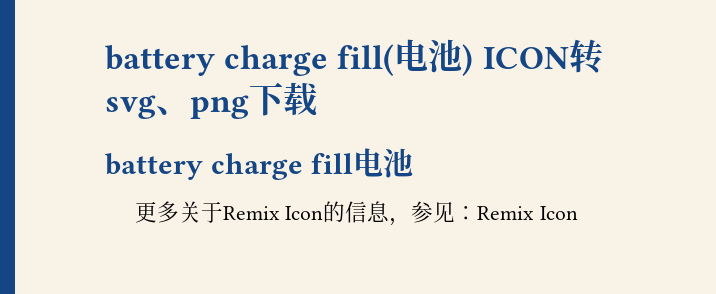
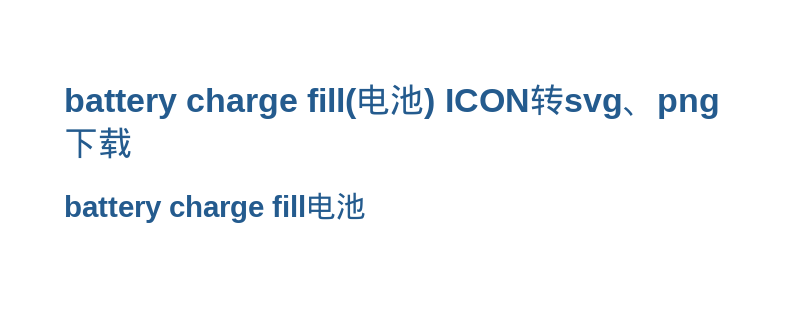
[134,201,579,226] // 更多关于Remix Icon的信息，参见：Remix Icon -> (366, 206) none

